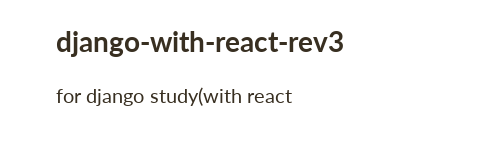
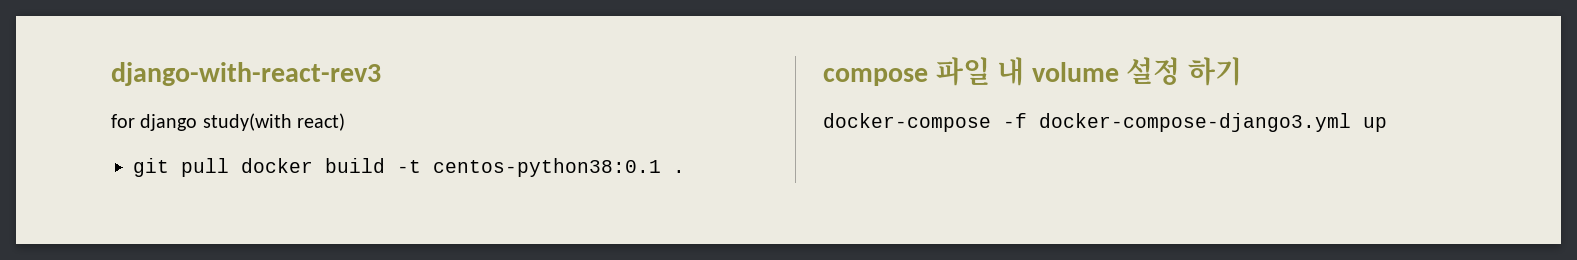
[246,90,292,103] react -> [297,113,346,131] [133,158,685,177] [823,57,1242,86] [823,113,1387,132] react) // git pull docker build -t centos-python38:0.1 . // compose 파일 내 volume 설정 하기 // docker-compose -f docker-compose-django3.yml up

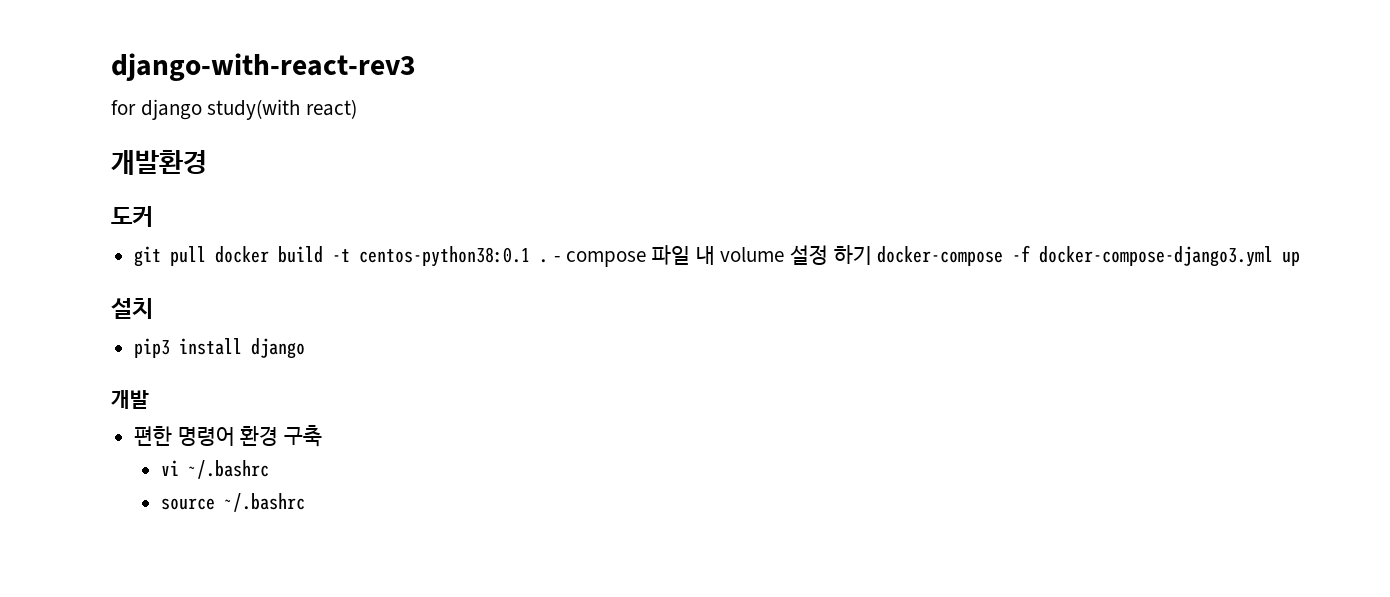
(346, 122) none -> [111,150,207,175] [111,206,153,227] // 개발환경 // 도커
(685, 171) // -> [553,256,561,262] -
(1242, 71) // -> (872, 255) none
(1387, 124) none -> [111,298,153,319] [134,338,306,359] [111,390,149,409] [134,425,323,447] [160,460,269,479] [160,493,305,512] // 설치 // pip3 install django // 개발 // 편한 명령어 환경 구축 // vi ~/.bashrc // source ~/.bashrc

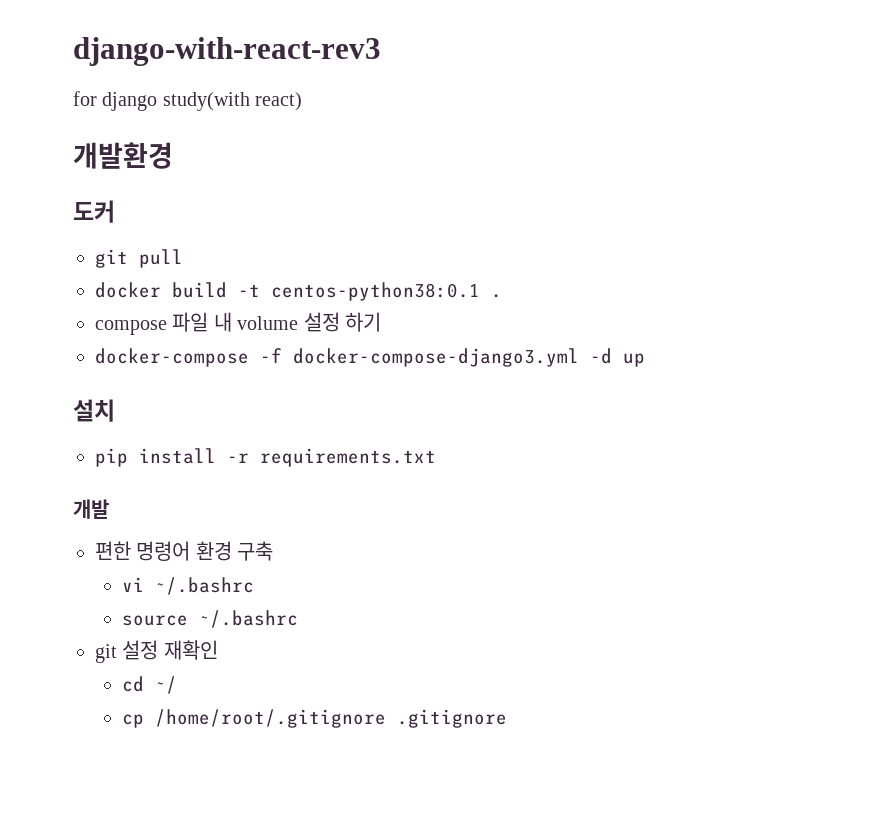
(207, 256) none -> (183, 258) //
[553,256,561,262] - -> (502, 296) //
(872, 255) none -> (381, 322) //
(1274, 256) none -> [590,348,612,364] -d
[134,338,306,359] pip3 install django -> [95,448,436,467] pip install -r requirements.txt
(305, 502) none -> [95,640,218,663] [121,676,177,694] [121,709,507,728] // git 설정 재확인 // cd ~/ // cp /home/root/.gitignore .gitignore

